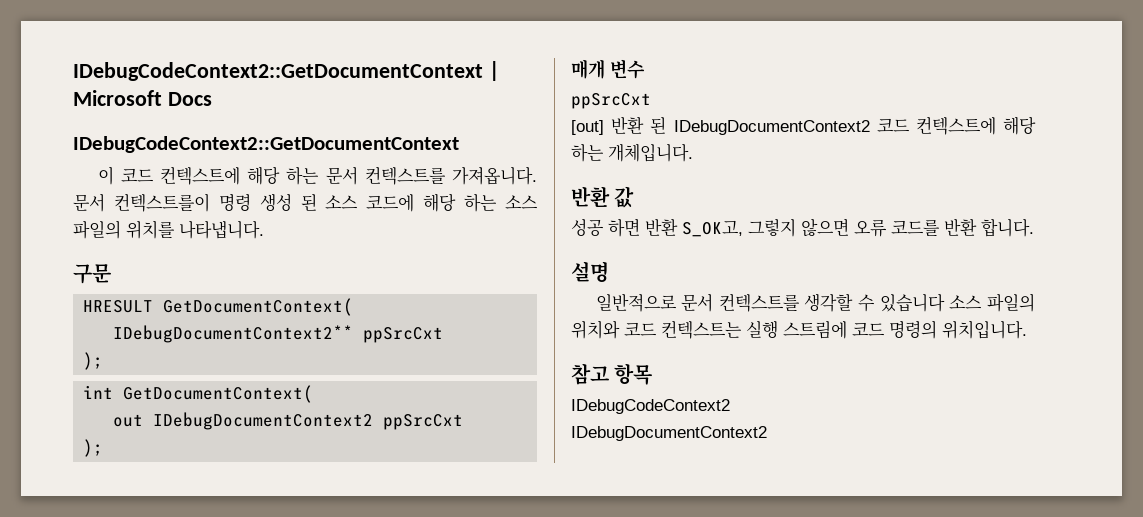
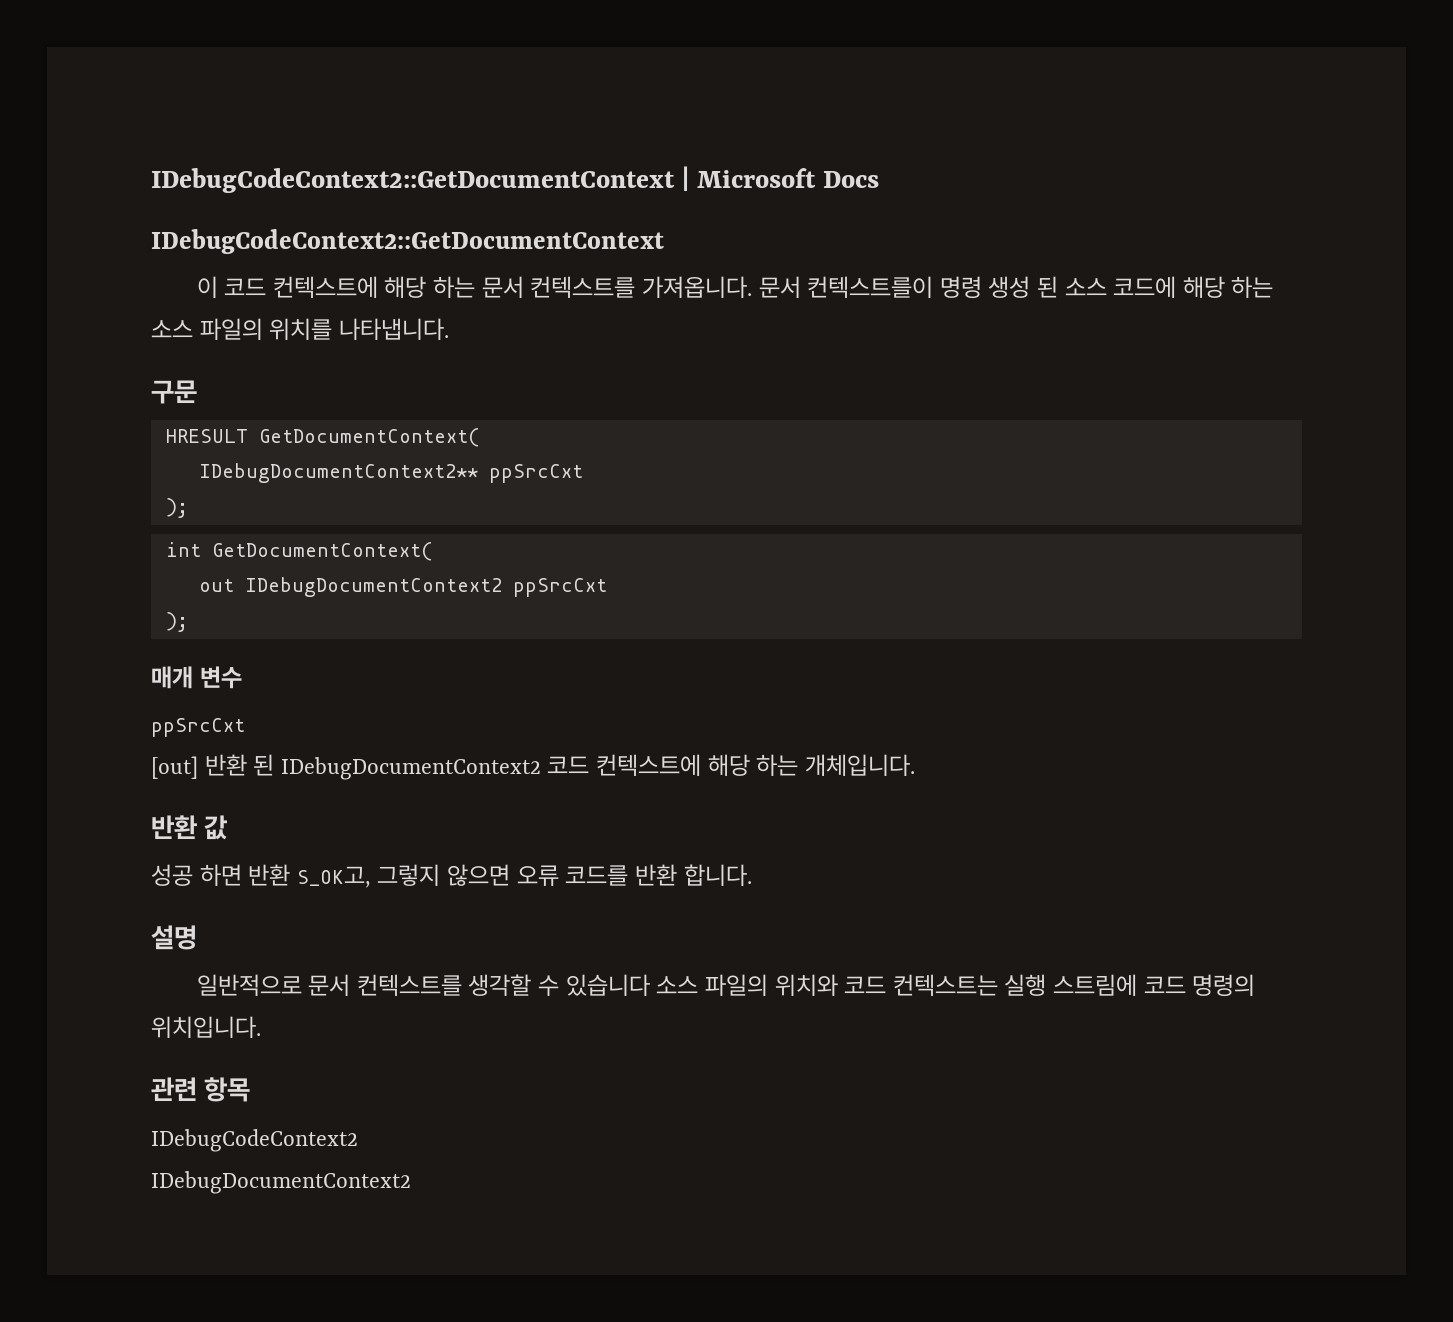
[571,363,609,385] 참고 -> [151,1077,197,1102] 관련

